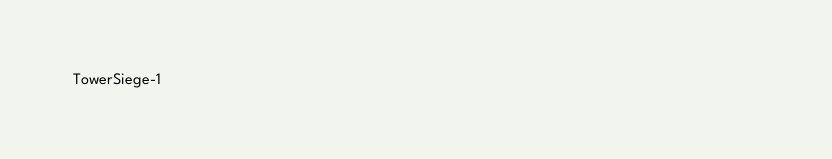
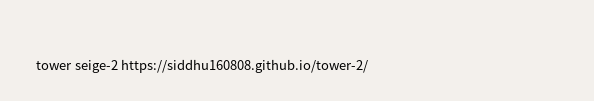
[73,73,161,88] TowerSiege-1 -> [36,59,369,73] tower seige-2 https://siddhu160808.github.io/tower-2/

